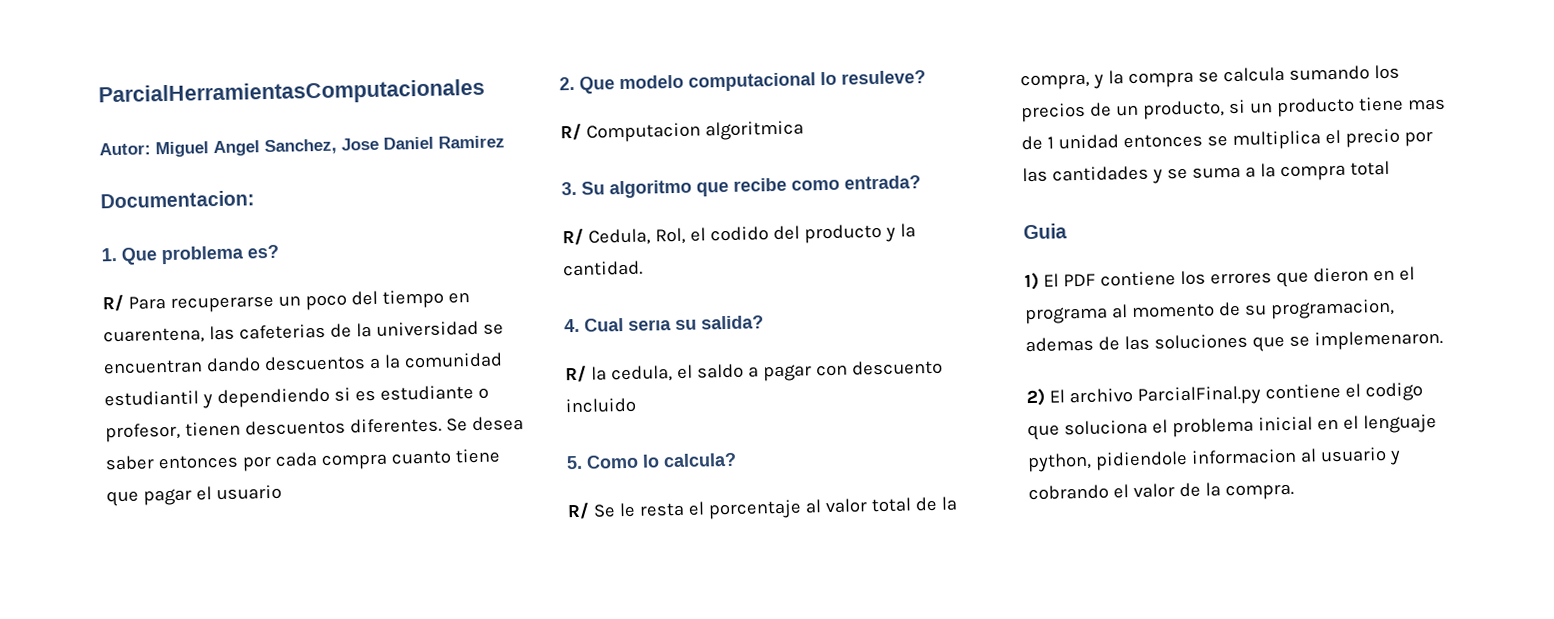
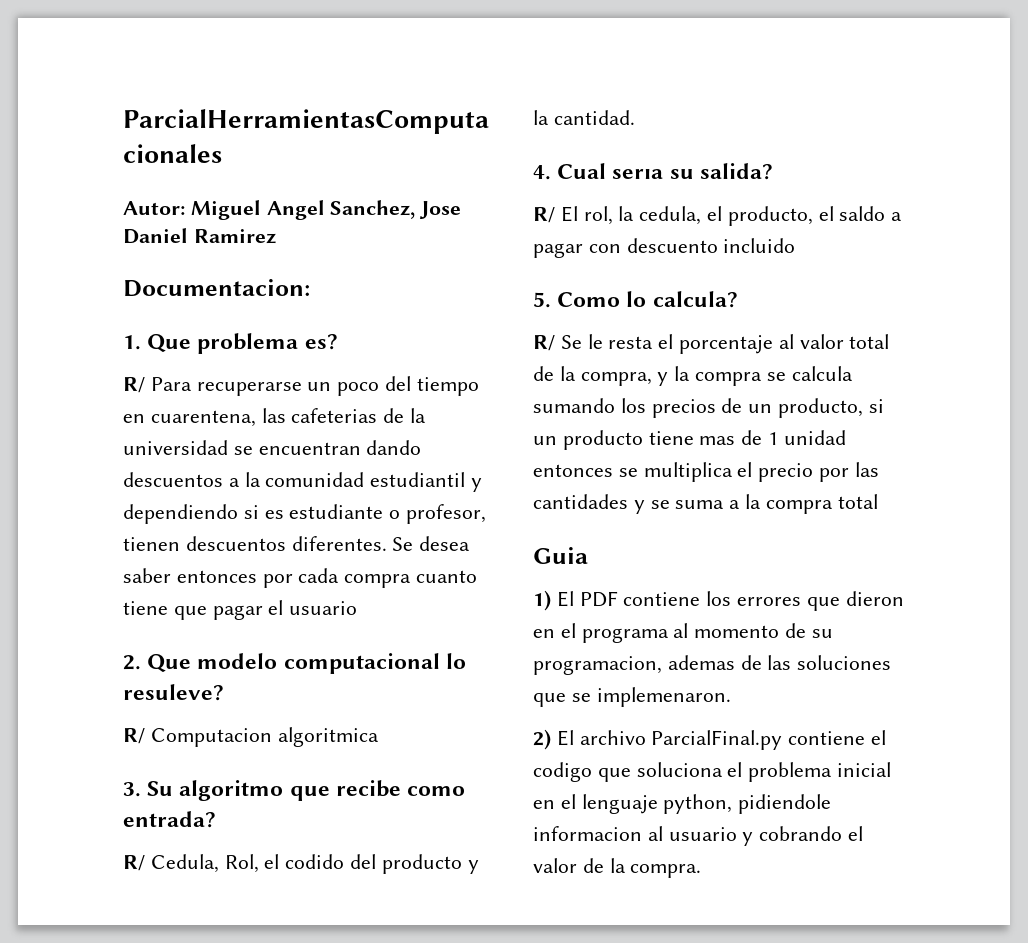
(587, 374) none -> [560,206,613,225] El rol,
(693, 371) none -> [727,206,834,226] producto, el

